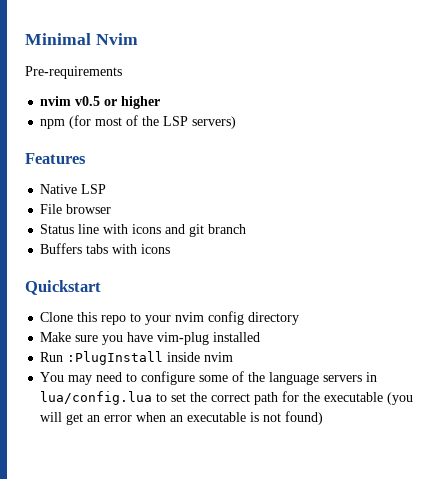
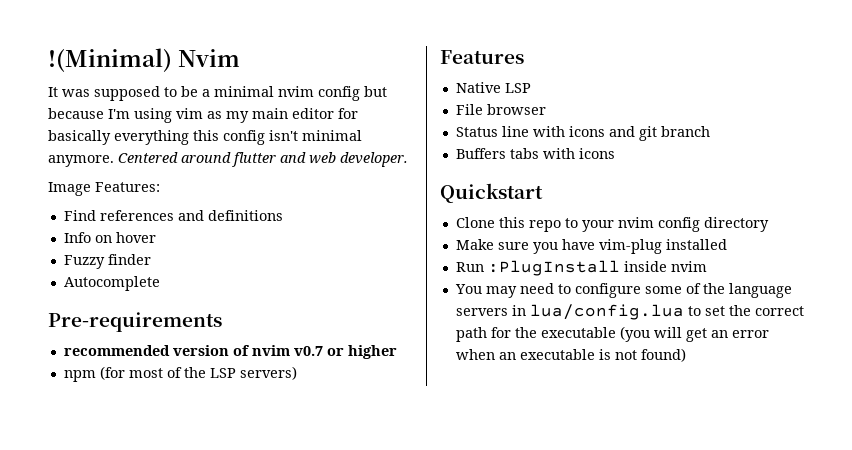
[25,33,91,45] Minimal -> [48,48,172,72] !(Minimal)
[25,66,122,79] [40,96,101,106] Pre-requirements // nvim v0.5 -> [48,86,387,101] [48,108,358,123] [48,130,362,145] [48,152,408,167] [48,182,160,196] [63,210,283,221] [63,232,156,243] [63,254,151,269] [63,276,160,291] [48,312,222,332] [63,345,323,356] It was supposed to be a minimal nvim config but because I'm using vim as my main editor for basically everything this config isn't minimal anymore. Centered around flutter and web developer. // Image Features: // Find references and definitions // Info on hover // Fuzzy finder // Autocomplete // Pre-requirements // recommended version of nvim v0.7

